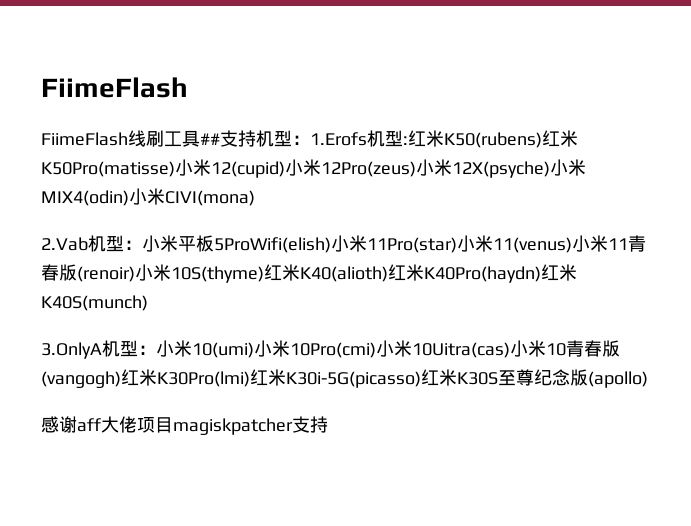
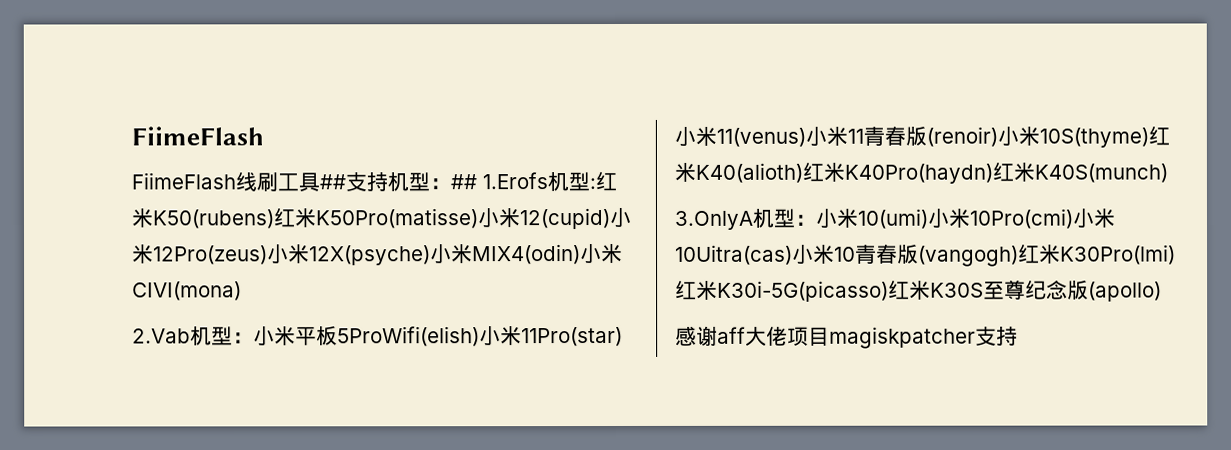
(310, 140) none -> [450,174,477,190] ##

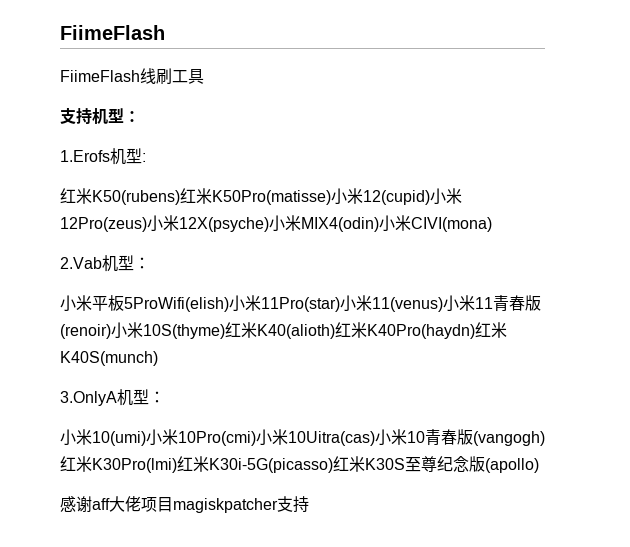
[319,174,346,190] ## -> (204, 76) //
[450,174,477,190] ## -> (140, 116) //
(596, 184) none -> (146, 157) //
(254, 338) none -> (150, 263) //
(817, 220) none -> (165, 397) //

